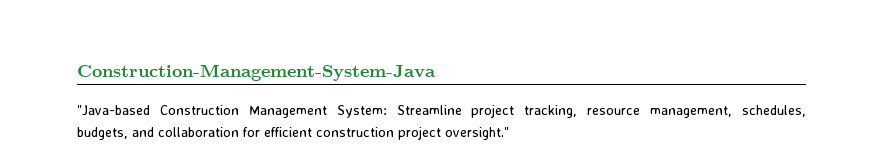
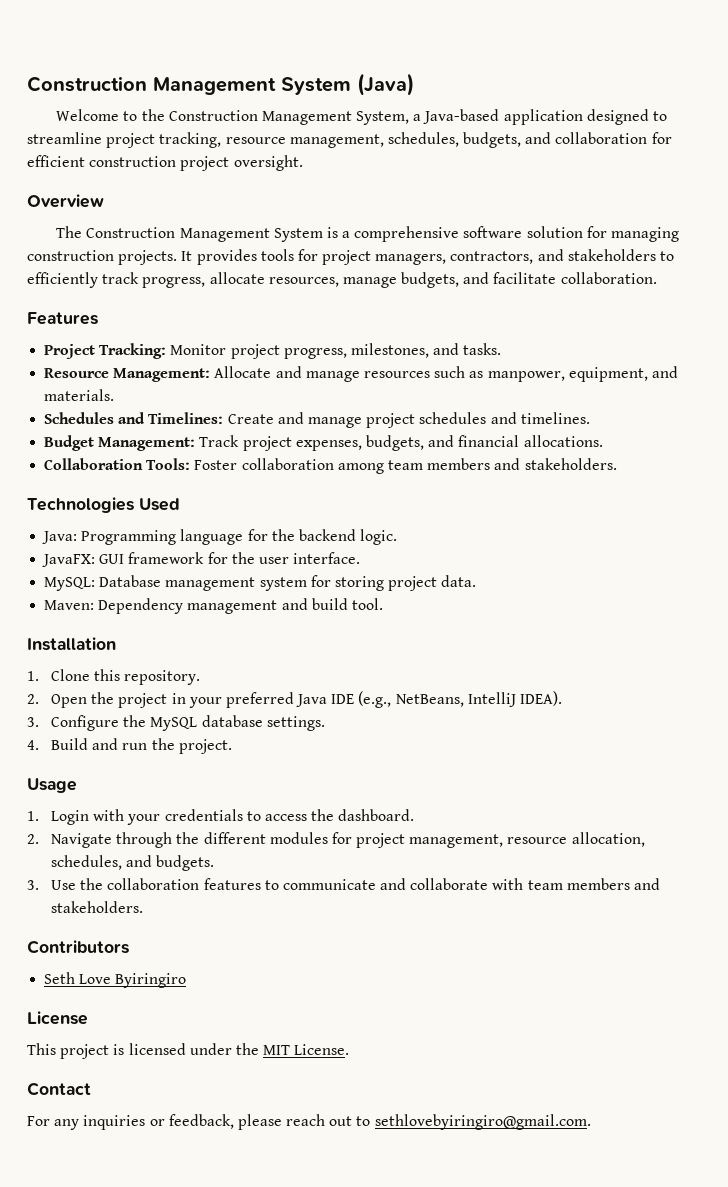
[77,64,436,81] [77,105,462,118] Construction-Management-System-Java // "Java-based Construction Management System: Streamline -> [27,73,414,96] [56,109,668,125] [27,132,102,144] Construction Management System (Java) // Welcome to the Construction Management System, a Java-based application designed to streamline
[445,127,509,140] oversight." -> [233,155,303,171] [27,194,104,208] [56,226,680,242] [27,249,675,265] [27,272,657,288] [27,312,98,325] [44,343,502,359] [44,366,678,382] [44,389,115,401] [44,412,590,428] [44,435,603,451] [44,458,617,474] [27,497,180,513] [42,529,398,545] [42,552,361,567] [44,575,477,591] [44,598,383,614] [27,637,116,651] [27,669,201,685] [27,691,562,708] [27,715,325,731] [27,738,232,754] [27,778,77,793] [27,809,415,825] [27,832,645,848] [50,855,215,871] [27,878,660,890] [50,901,143,913] [27,940,129,954] [44,972,187,988] [27,1011,88,1025] [27,1043,350,1059] [27,1082,91,1096] [27,1114,591,1130] oversight. // Overview // The Construction Management System is a comprehensive software solution for managing construction projects. It provides tools for project managers, contractors, and stakeholders to efficiently track progress, allocate resources, manage budgets, and facilitate collaboration. // Features // Project Tracking: Monitor project progress, milestones, and tasks. // Resource Management: Allocate and manage resources such as manpower, equipment, and materials. // Schedules and Timelines: Create and manage project schedules and timelines. // Budget Management: Track project expenses, budgets, and financial allocations. // Collaboration Tools: Foster collaboration among team members and stakeholders. // Technologies Used // Java: Programming language for the backend logic. // JavaFX: GUI framework for the user interface. // MySQL: Database management system for storing project data. // Maven: Dependency management and build tool. // Installation // 1. Clone this repository. // 2. Open the project in your preferred Java IDE (e.g., NetBeans, IntelliJ IDEA). // 3. Configure the MySQL database settings. // 4. Build and run the project. // Usage // 1. Login with your credentials to access the dashboard. // 2. Navigate through the different modules for project management, resource allocation, schedules, and budgets. // 3. Use the collaboration features to communicate and collaborate with team members and stakeholders. // Contributors // Seth Love Byiringiro // License // This project is licensed under the MIT License. // Contact // For any inquiries or feedback, please reach out to sethlovebyiringiro@gmail.com.

